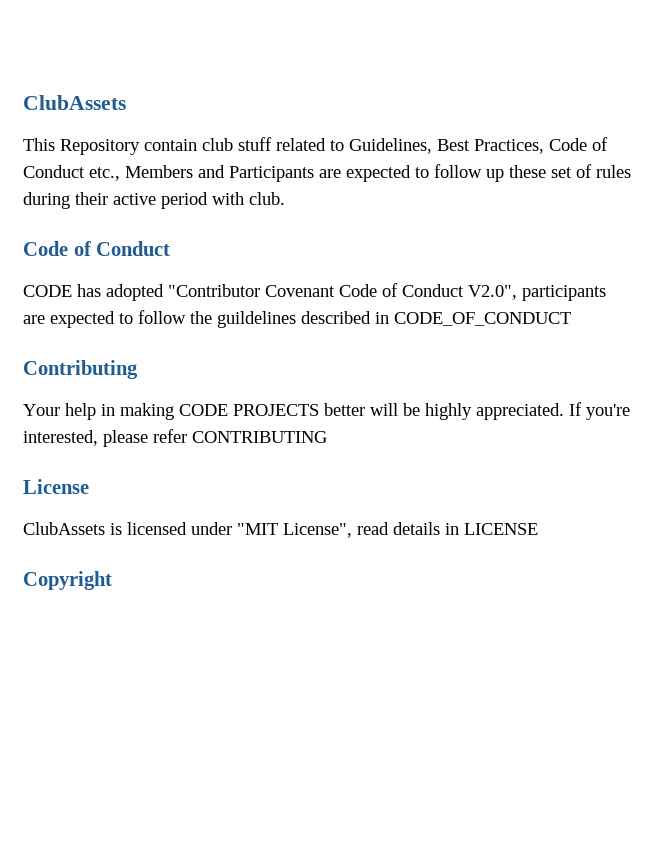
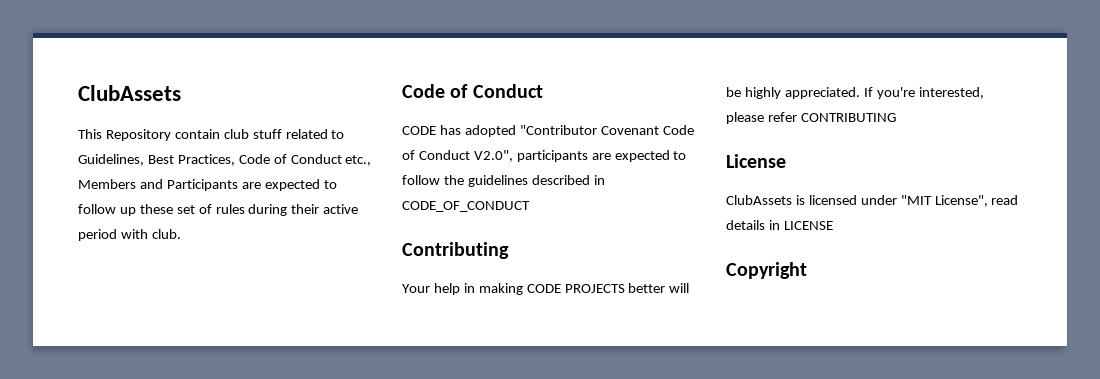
[217,311,296,328] guildelines -> [467,175,528,187] guidelines

